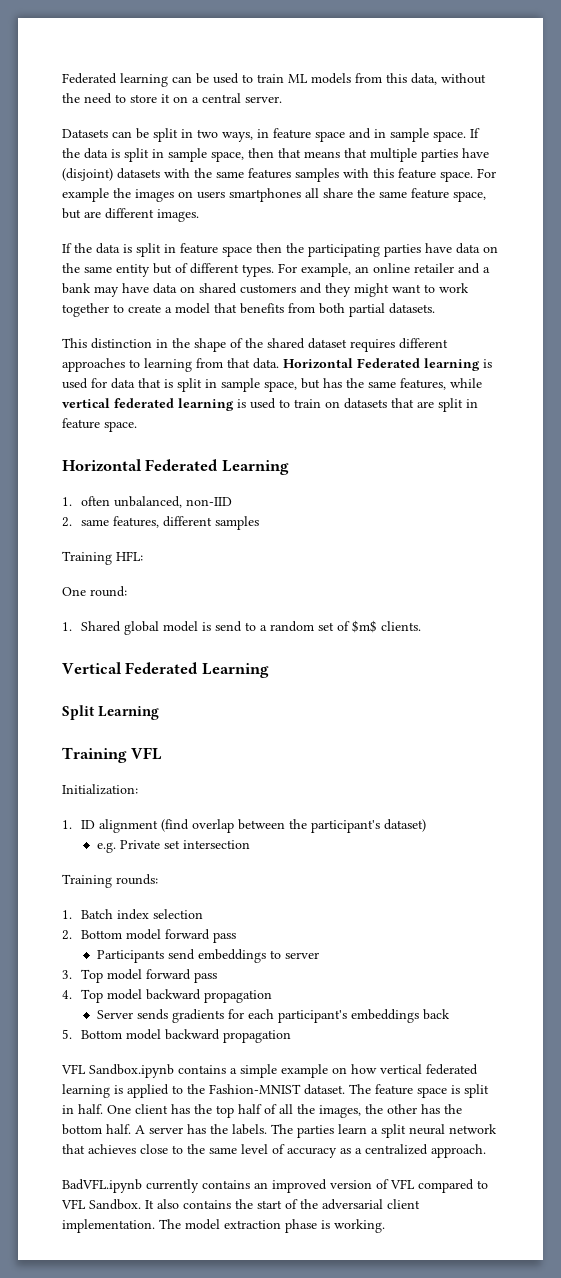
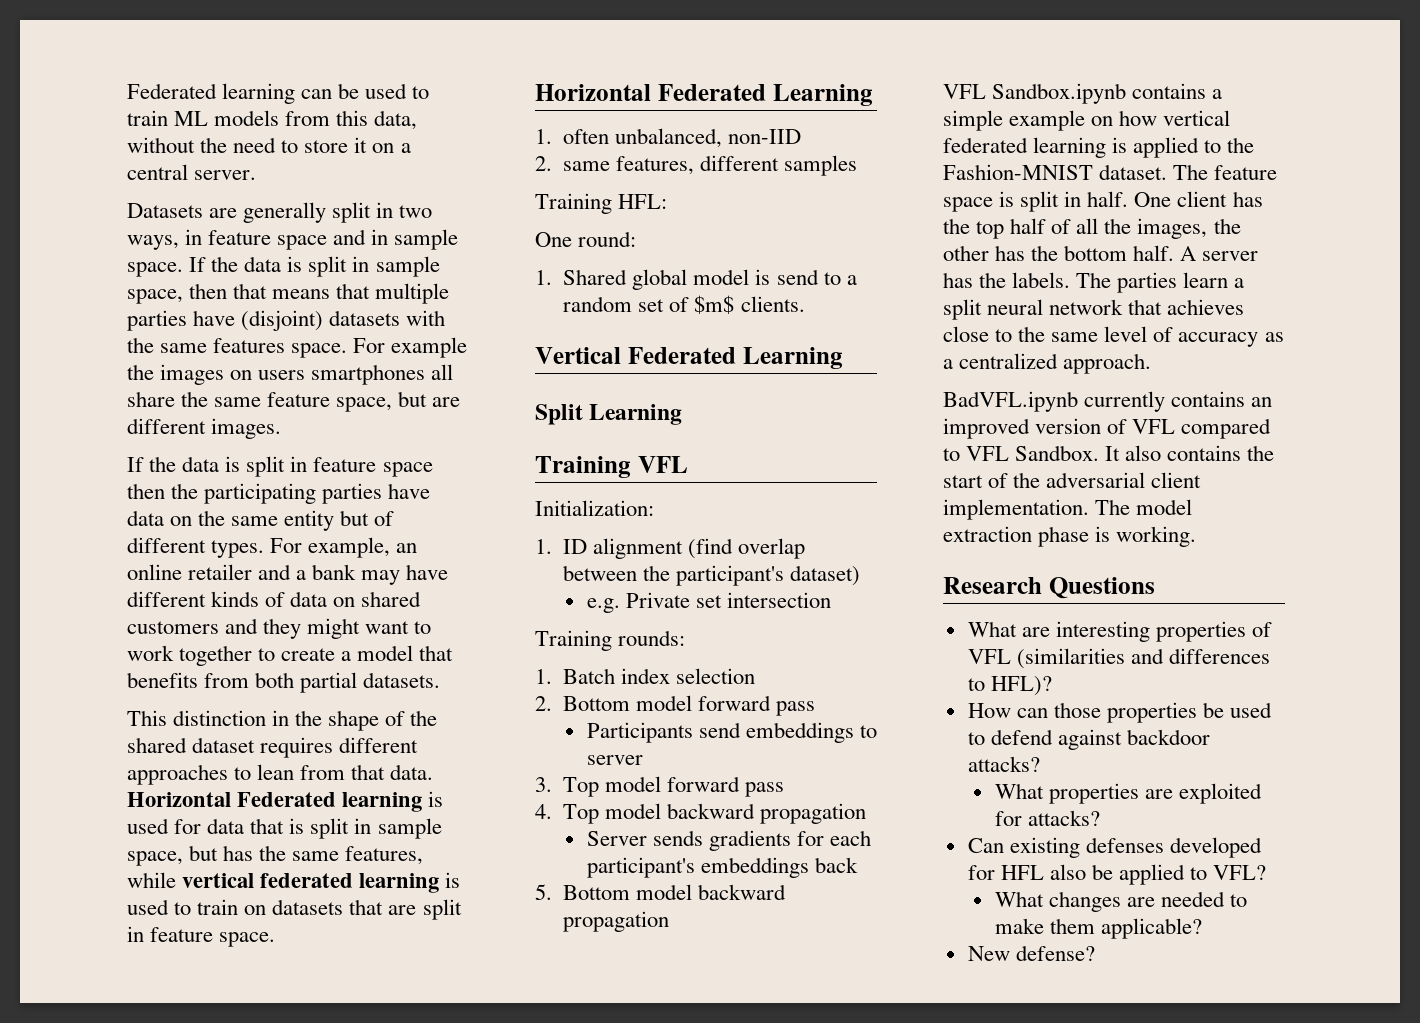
[112,128,149,139] can be -> [209,202,327,223] are generally
[295,168,436,182] samples with this feature -> (286, 345) none
(149, 288) none -> [127,591,286,607] different kinds of
[144,358,192,372] learning -> [257,764,295,780] lean
(385, 1226) none -> [943,577,1155,599] [967,621,1273,642] [967,648,1270,669] [967,676,1052,696] [967,702,1273,723] [967,729,1210,750] [967,756,1040,772] [994,783,1262,804] [994,810,1100,826] [967,837,1262,858] [967,864,1267,885] [994,891,1247,912] [994,918,1202,939] [967,945,1095,961] // Research Questions // What are interesting properties of VFL (similarities and differences to HFL)? // How can those properties be used to defend against backdoor attacks? // What properties are exploited for attacks? // Can existing defenses developed for HFL also be applied to VFL? // What changes are needed to make them applicable? // New defense?

